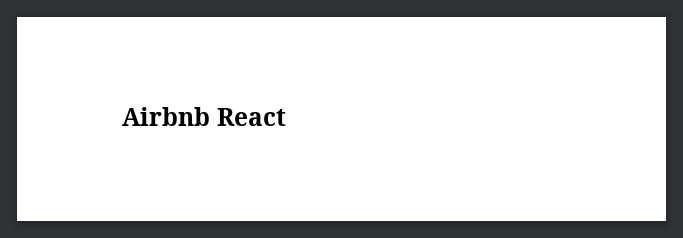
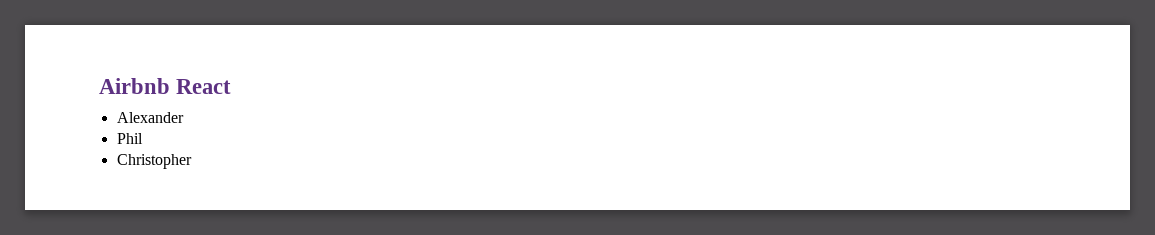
(286, 117) none -> [116,112,184,123] [116,133,143,144] [116,154,192,169] // Alexander // Phil // Christopher

